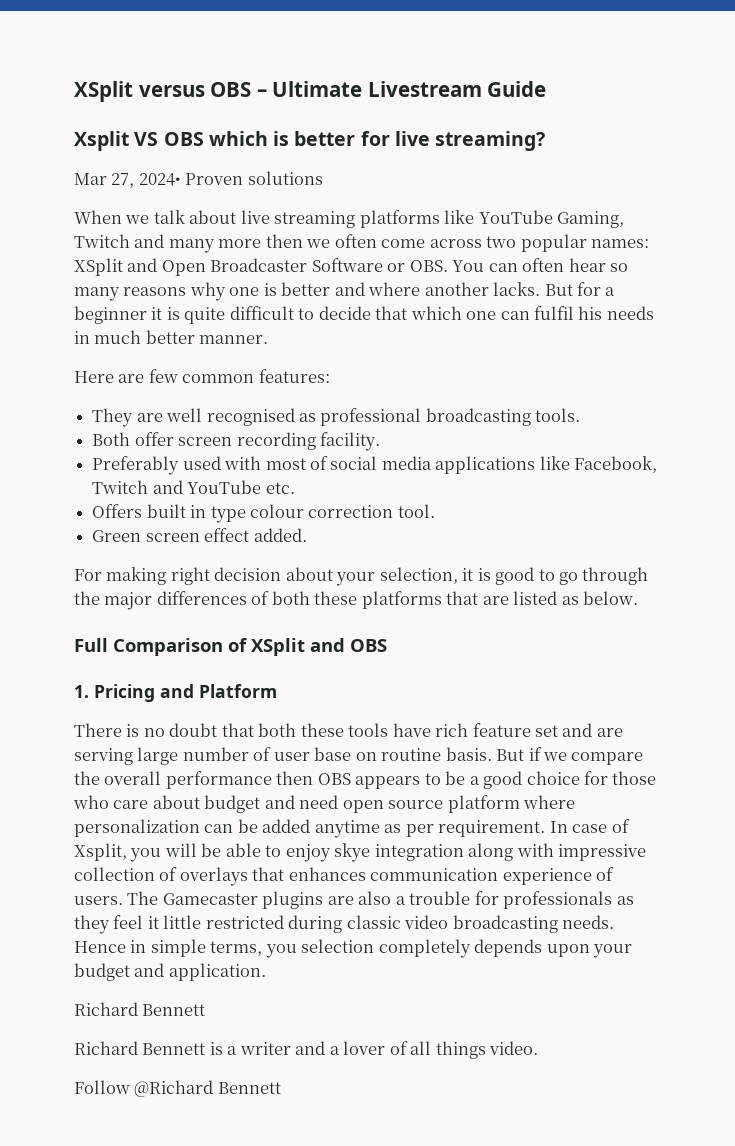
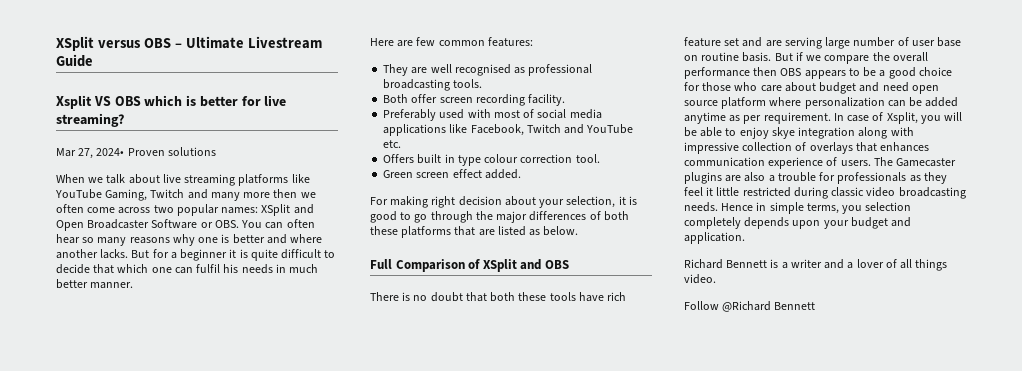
[74,684,277,702] // 1. Pricing and Platform -> (569, 264) none
[74,1041,206,1055] // Richard Bennett -> (768, 264) none

